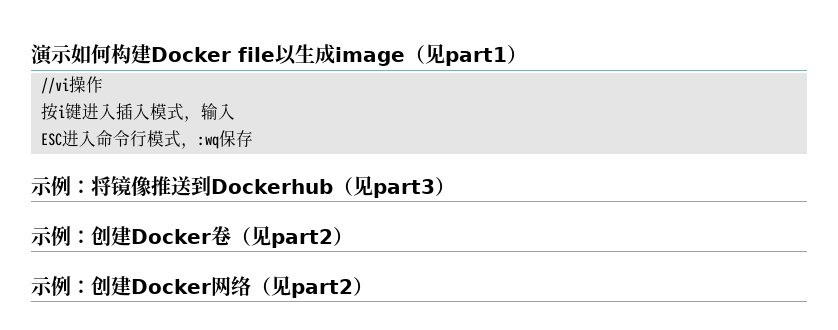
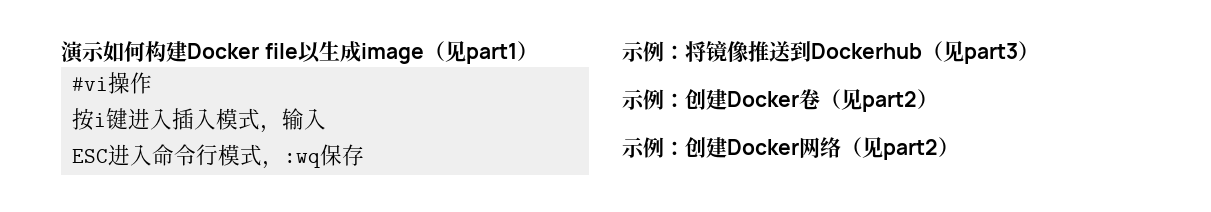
[40,77,69,94] //vi -> [71,77,108,91] #vi

